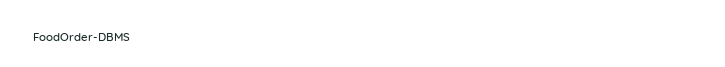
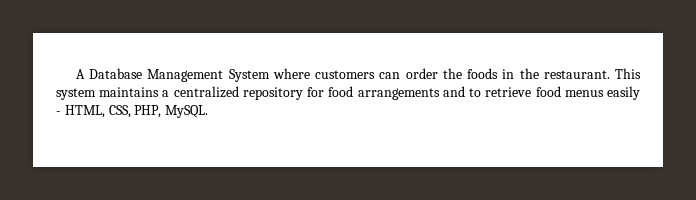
[33,33,130,41] FoodOrder-DBMS -> [75,68,642,82] [56,86,640,100] [56,105,209,118] A Database Management System where customers can order the foods in the restaurant. This system maintains a centralized repository for food arrangements and to retrieve food menus easily - HTML, CSS, PHP, MySQL.

